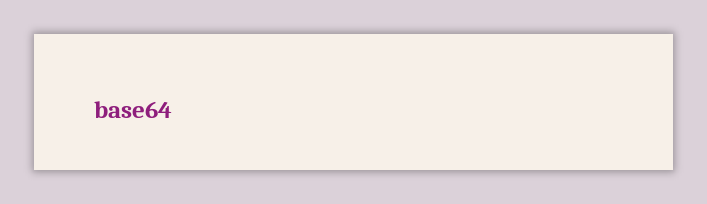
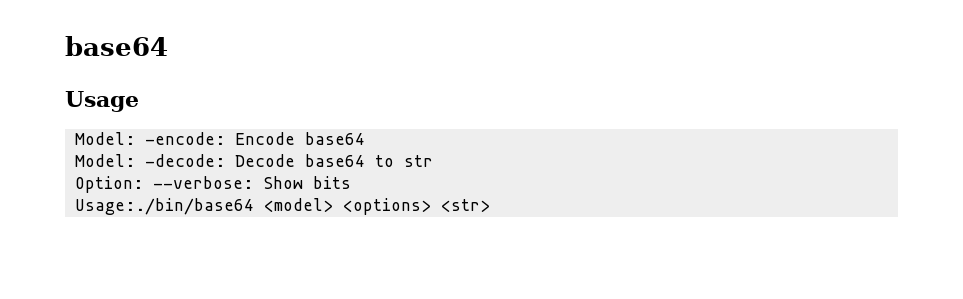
[94,101,172,118] base64 -> [65,36,168,56] [65,91,139,112] [74,132,365,145] [74,154,433,167] [74,176,351,193] [74,198,490,215] base64 // Usage // Model: -encode: Encode base64 // Model: -decode: Decode base64 to str // Option: --verbose: Show bits // Usage:./bin/base64 <model> <options> <str>

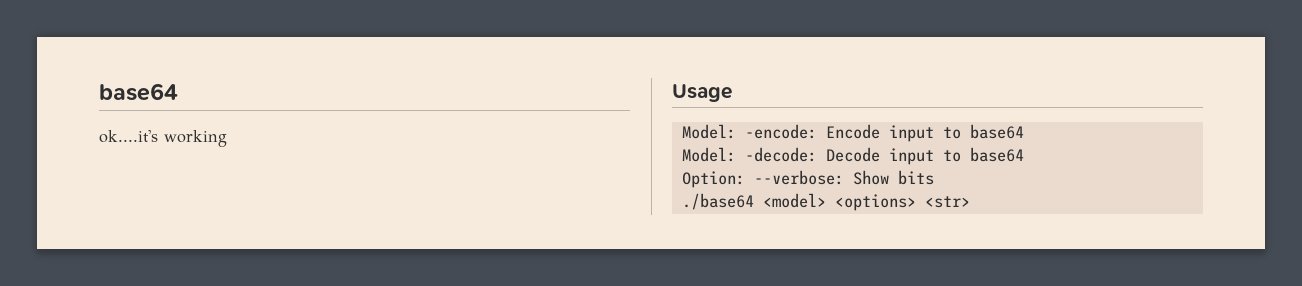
[65,36,168,56] base64 -> [99,83,178,101] [99,130,227,147] base64 // ok....it's working
(295, 138) none -> [888,125,961,142] input to
[304,154,433,167] base64 to str -> [888,147,1024,165] input to base64
[74,198,254,215] Usage:./bin/base64 -> [681,193,754,210] ./base64

